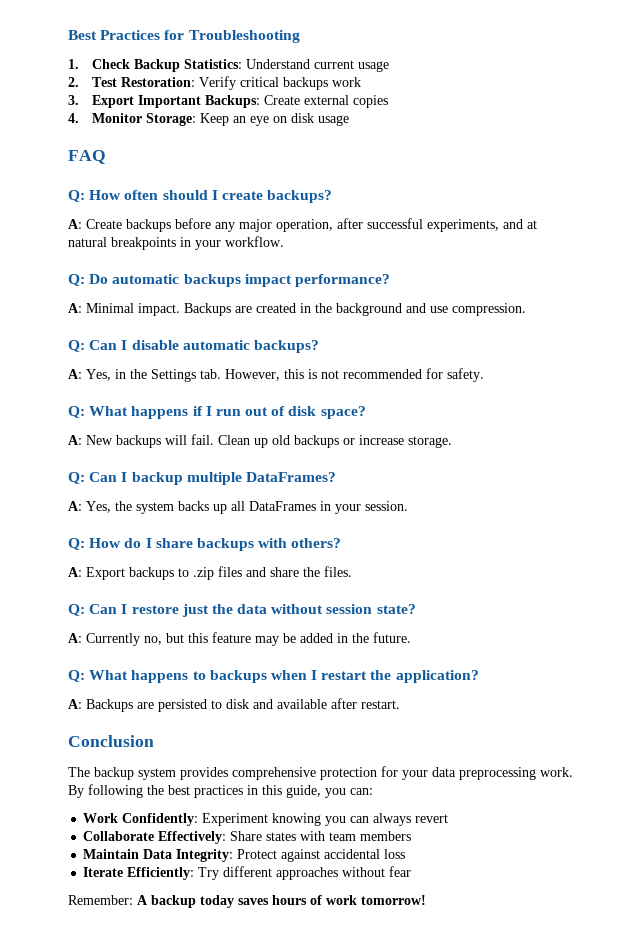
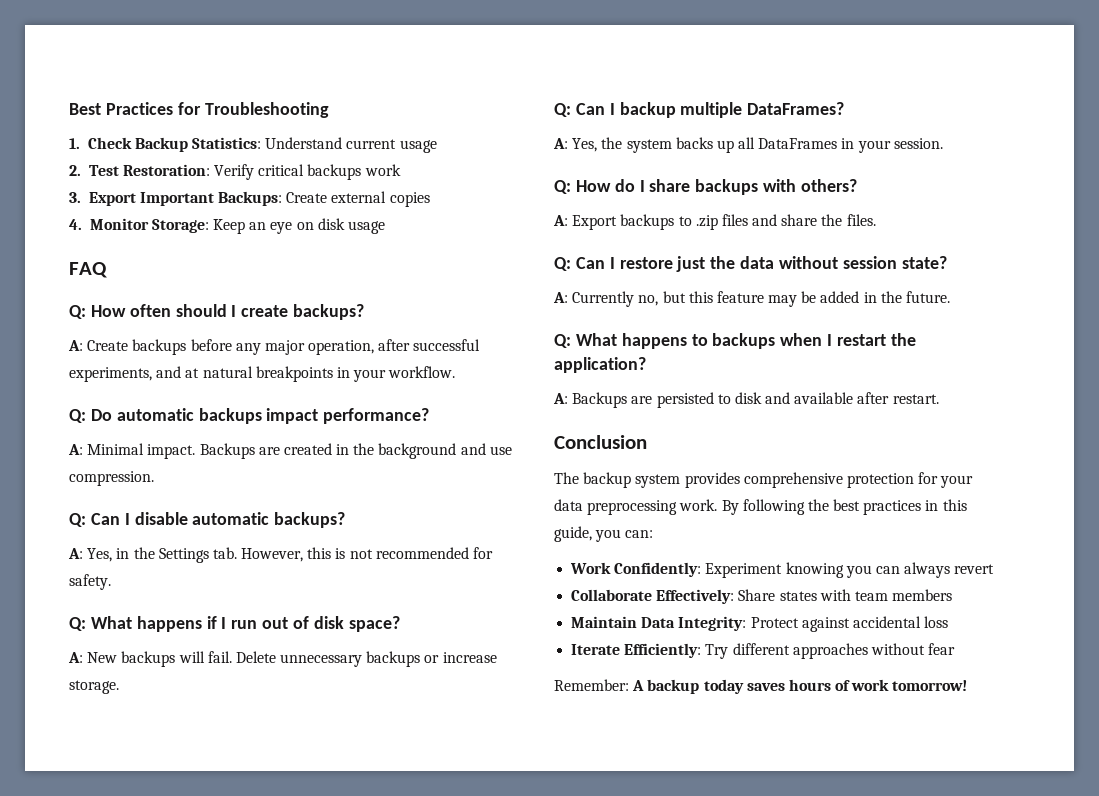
[218,435,290,448] Clean up old -> [235,651,363,667] Delete unnecessary

